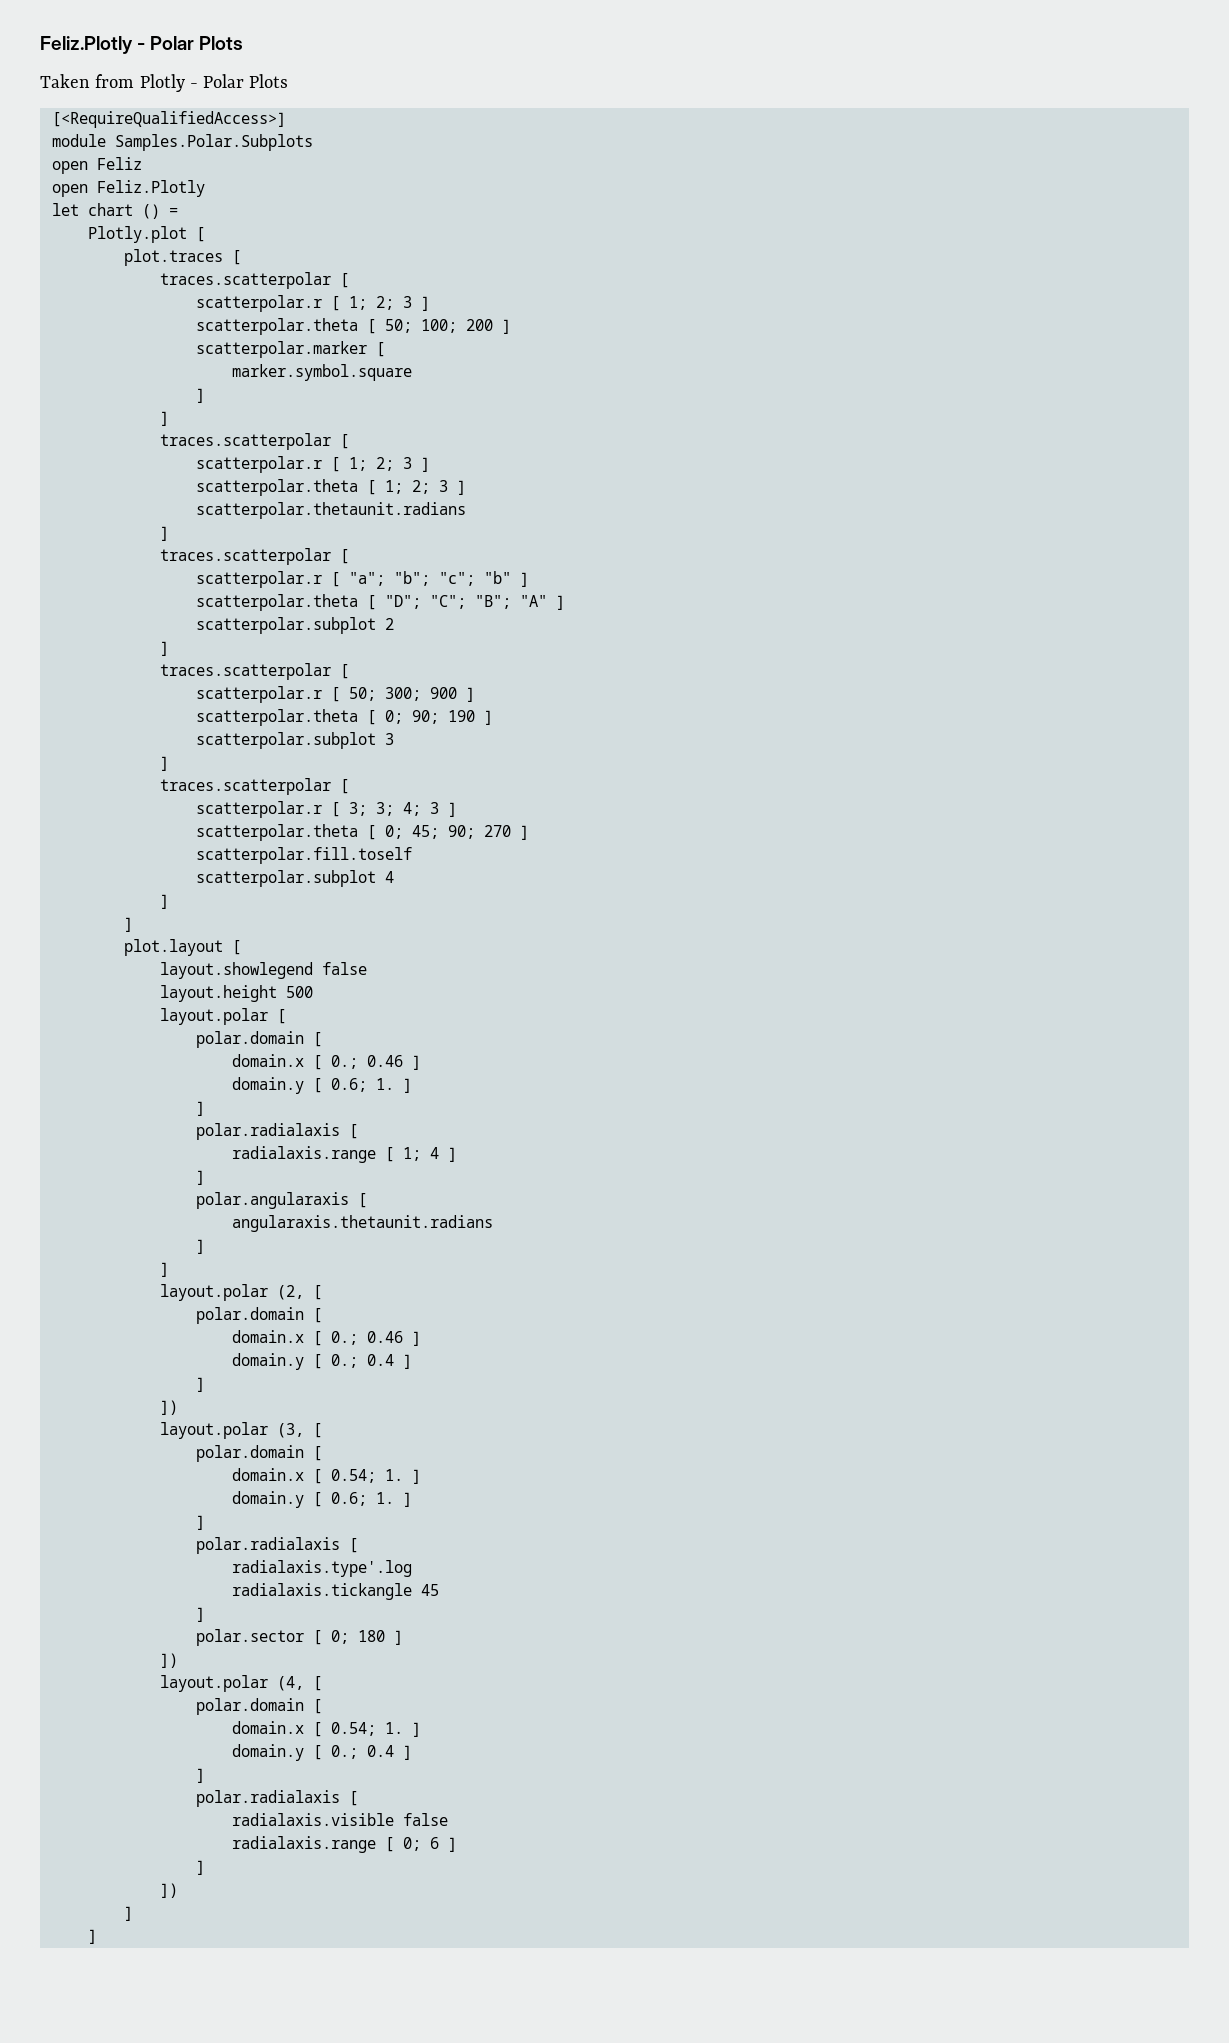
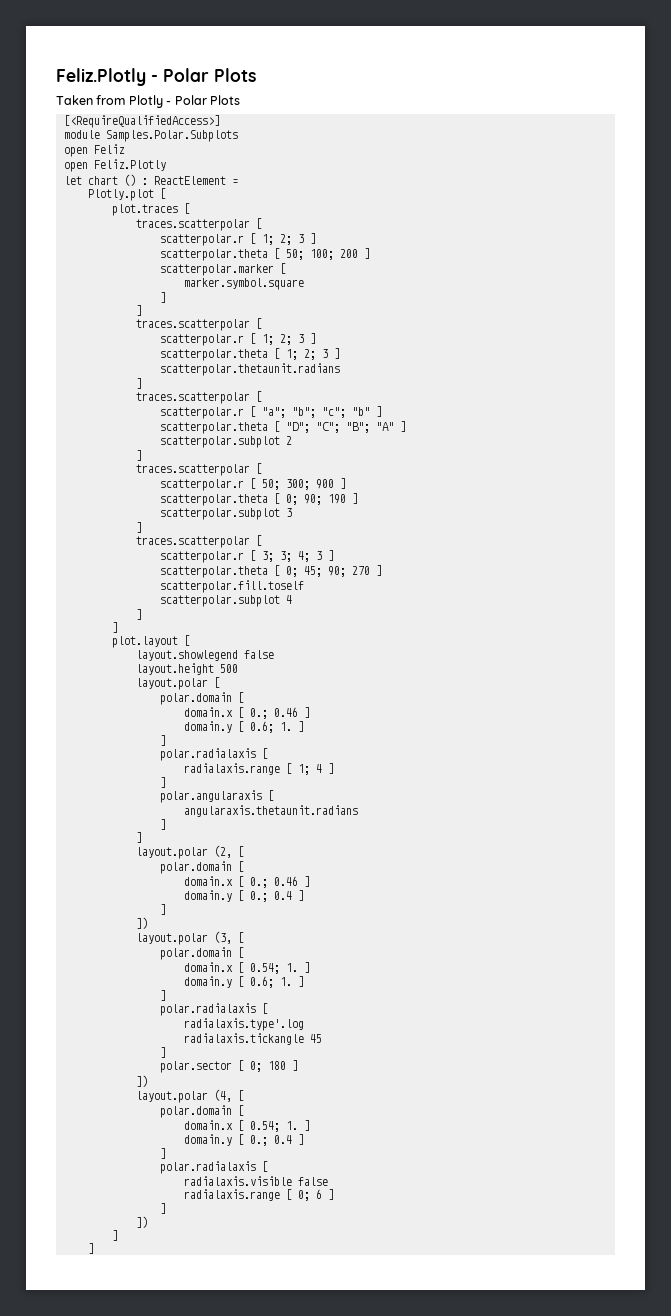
(160, 211) none -> [141,176,226,185] : ReactElement

